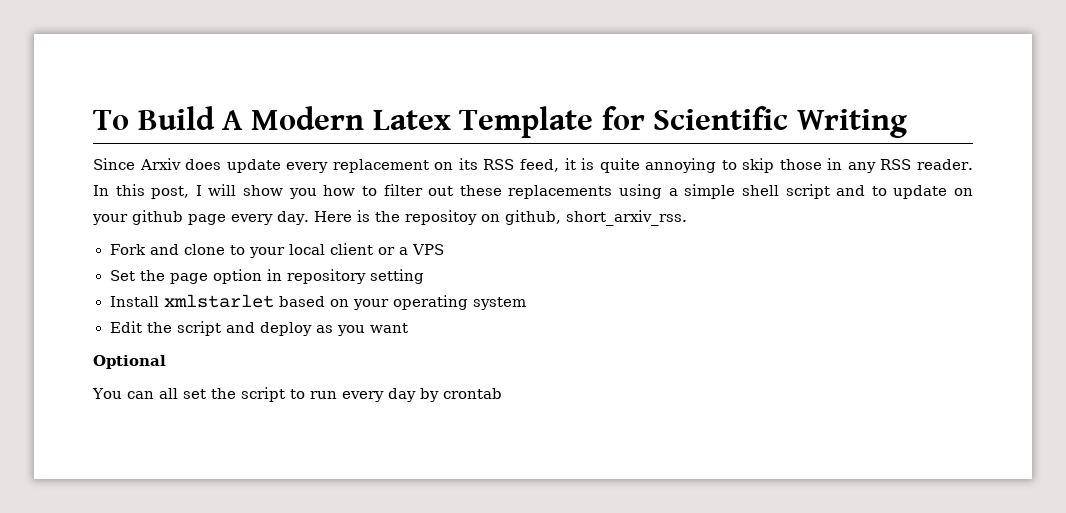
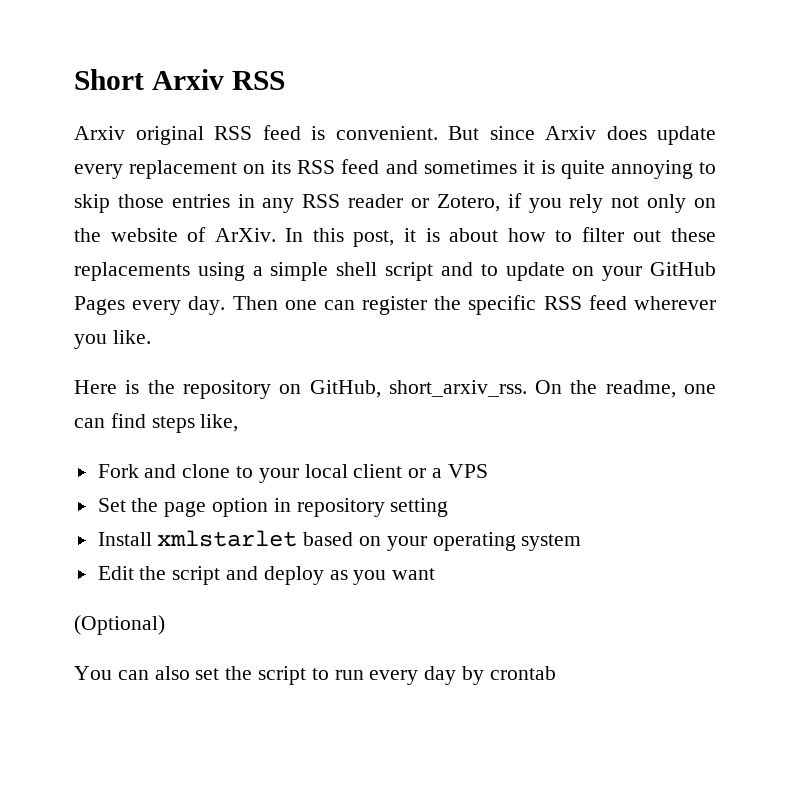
[93,106,908,138] [93,158,135,170] To Build A Modern Latex Template for Scientific Writing // Since -> [74,69,285,90] [74,125,535,145] Short Arxiv RSS // Arxiv original RSS feed is convenient. But since
[519,159,559,172] feed, -> [341,159,517,174] feed and sometimes
(822, 164) none -> [171,194,230,208] entries
[917,159,974,170] [93,184,317,199] reader. In this post, I will show you -> [348,193,716,213] [74,227,499,247] reader or Zotero, if you rely not only on the website of ArXiv. In this post, it is about
[132,210,687,226] github page every day. Here is the repositoy on github, short_arxiv_rss. -> [650,262,716,276] [74,295,716,315] [74,330,151,349] [74,380,716,399] [74,413,239,433] GitHub Pages every day. Then one can register the specific RSS feed wherever you like. // Here is the repository on GitHub, short_arxiv_rss. On the readme, one can find steps like,
[93,355,166,369] Optional -> [74,615,165,635] (Optional)
[158,388,178,399] all -> [154,666,190,680] also

